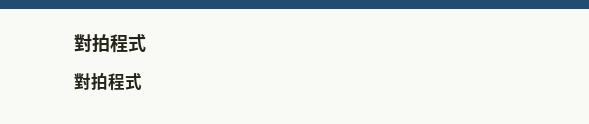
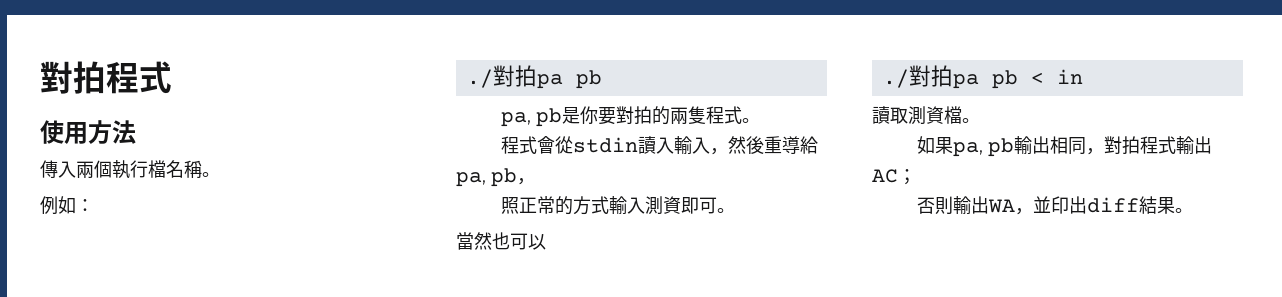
[74,73,142,91] 對拍程式 -> [40,120,136,144] [40,160,220,179] [40,196,94,215] [466,65,602,89] [501,106,761,127] [501,136,819,155] [456,168,535,187] [501,196,736,215] [456,232,546,250] [882,65,1083,89] [872,106,980,125] [917,136,1213,157] [872,169,916,185] [917,196,1194,215] 使用方法 // 傳入兩個執行檔名稱。 // 例如： // ./對拍pa pb // pa, pb是你要對拍的兩隻程式。 // 程式會從stdin讀入輸入，然後重導給pa, pb， // 照正常的方式輸入測資即可。 // 當然也可以 // ./對拍pa pb < in // 讀取測資檔。 // 如果pa, pb輸出相同，對拍程式輸出AC； // 否則輸出WA，並印出diff結果。

